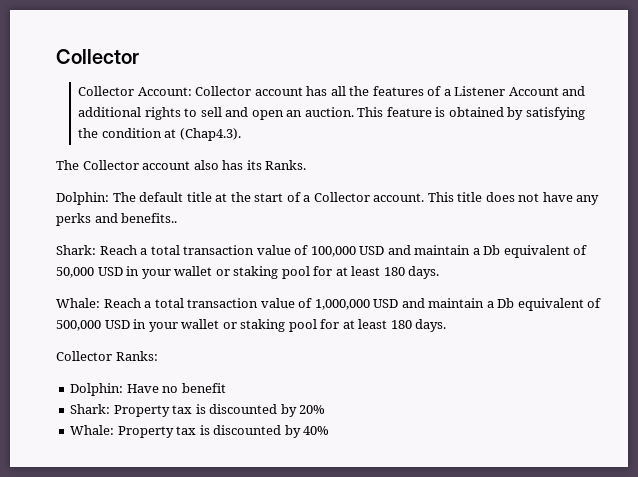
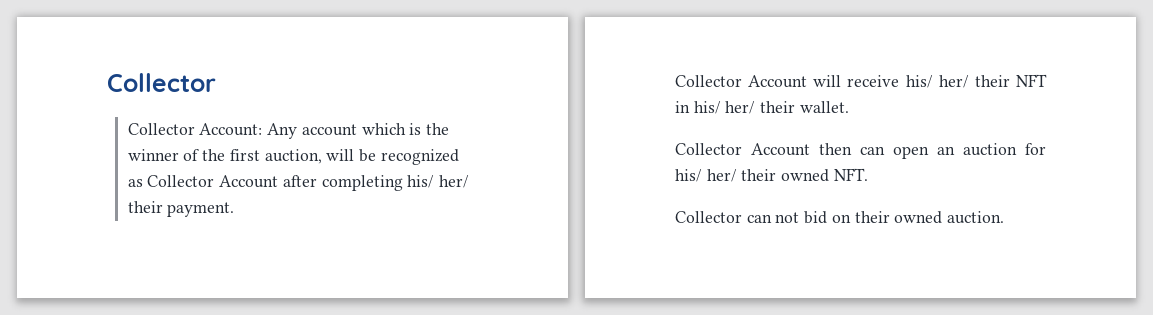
[195,86,586,96] [77,107,585,120] [77,128,241,141] [56,160,307,170] [56,192,600,205] [56,213,178,226] [56,245,588,258] [56,266,440,279] [56,298,602,311] [56,319,447,332] [56,351,158,361] [70,383,226,396] [70,404,326,417] [70,425,330,438] Collector account has all the features of a Listener Account and additional rights to sell and open an auction. This feature is obtained by satisfying the condition at (Chap4.3). // The Collector account also has its Ranks. // Dolphin: The default title at the start of a Collector account. This title does not have any perks and benefits.. // Shark: Reach a total transaction value of 100,000 USD and maintain a Db equivalent of 50,000 USD in your wallet or staking pool for at least 180 days. // Whale: Reach a total transaction value of 1,000,000 USD and maintain a Db equivalent of 500,000 USD in your wallet or staking pool for at least 180 days. // Collector Ranks: // Dolphin: Have no benefit // Shark: Property tax is discounted by 20% // Whale: Property tax is discounted by 40% -> [267,123,449,139] [127,149,459,165] [127,175,469,191] [127,201,235,217] [675,74,1047,88] [675,101,849,114] [675,143,1046,159] [675,168,868,182] [675,211,1005,224] Any account which is the winner of the first auction, will be recognized as Collector Account after completing his/ her/ their payment. // Collector Account will receive his/ her/ their NFT in his/ her/ their wallet. // Collector Account then can open an auction for his/ her/ their owned NFT. // Collector can not bid on their owned auction.

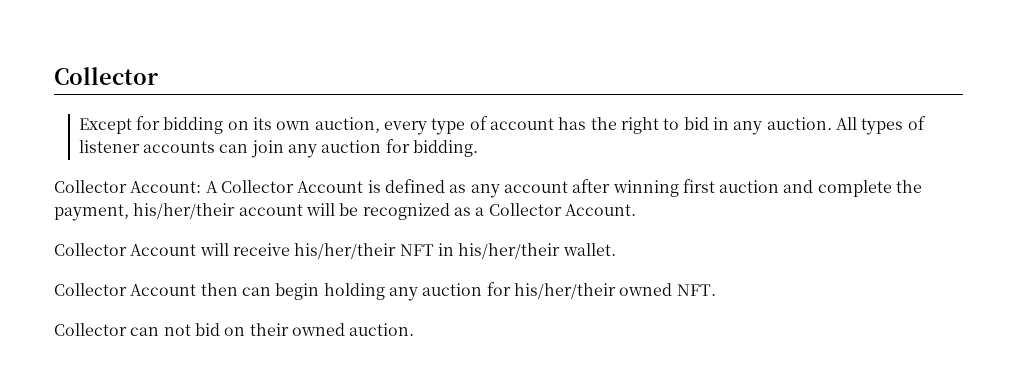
[127,123,449,139] [127,149,459,165] [127,175,469,191] [127,201,235,217] [675,74,1047,88] [675,101,796,114] Collector Account: Any account which is the winner of the first auction, will be recognized as Collector Account after completing his/ her/ their payment. // Collector Account will receive his/ her/ their NFT in his/ her/ their -> [78,116,926,135] [78,139,479,158] [54,179,923,198] [54,203,636,221] [54,243,561,259] Except for bidding on its own auction, every type of account has the right to bid in any auction. All types of listener accounts can join any auction for bidding. // Collector Account: A Collector Account is defined as any account after winning first auction and complete the payment, his/her/their account will be recognized as a Collector Account. // Collector Account will receive his/her/their NFT in his/her/their
[893,143,1046,159] [675,169,777,182] open an auction for his/ her/ their -> [275,282,616,301] begin holding any auction for his/her/their

